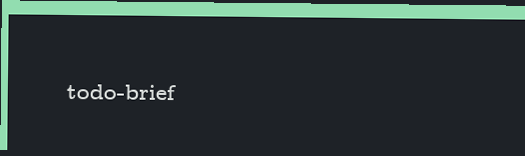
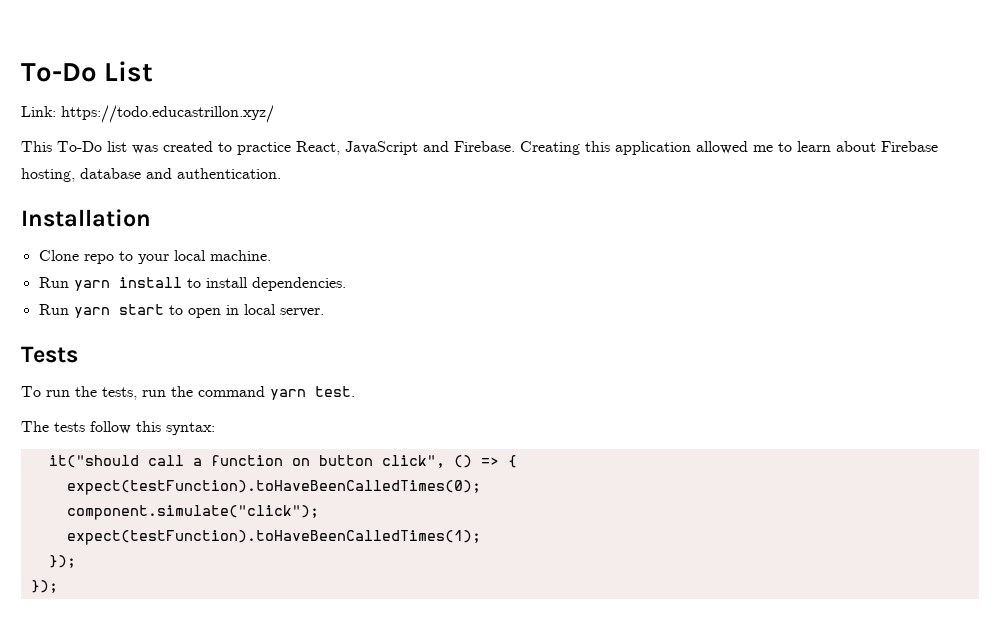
[66,83,176,101] todo-brief -> [21,61,154,82] [21,105,274,123] [21,141,938,155] [21,168,281,182] [21,209,151,227] [38,250,271,264] [38,277,346,291] [38,304,324,318] [21,346,78,363] [21,386,355,400] [21,421,215,435] [48,455,517,468] [66,480,481,495] [66,505,319,520] [66,530,481,545] [48,555,76,568] [30,580,58,593] To-Do List // Link: https://todo.educastrillon.xyz/ // This To-Do list was created to practice React, JavaScript and Firebase. Creating this application allowed me to learn about Firebase hosting, database and authentication. // Installation // Clone repo to your local machine. // Run yarn install to install dependencies. // Run yarn start to open in local server. // Tests // To run the tests, run the command yarn test. // The tests follow this syntax: // it("should call a function on button click", () => { // expect(testFunction).toHaveBeenCalledTimes(0); // component.simulate("click"); // expect(testFunction).toHaveBeenCalledTimes(1); // }); // });

